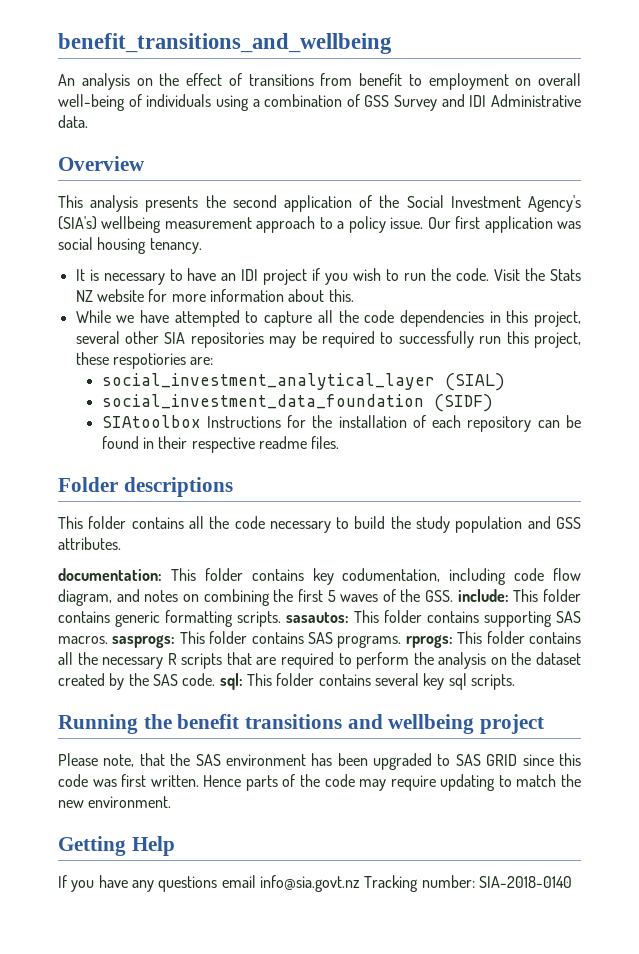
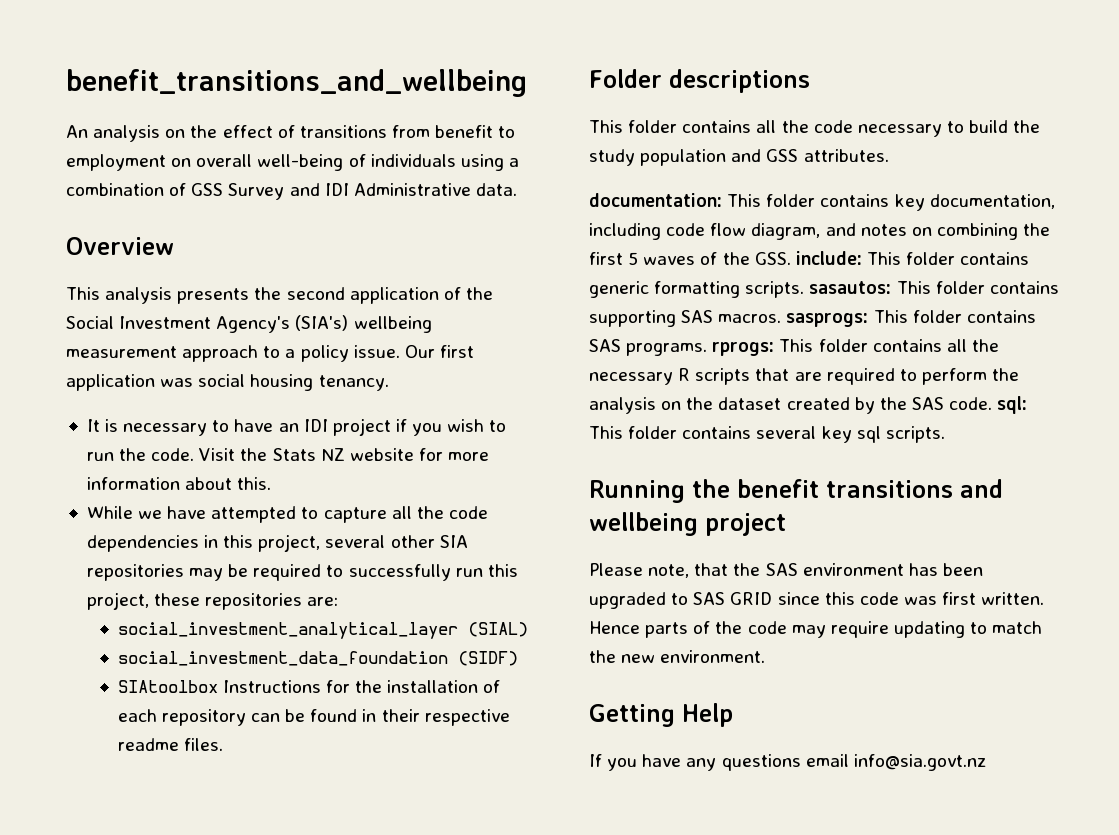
[112,353,186,369] respotiories -> [205,593,303,610] repositories
[342,568,441,582] codumentation, -> [929,194,1055,209] documentation,
[364,875,572,892] Tracking number: SIA-2018-0140 -> (986, 762) none

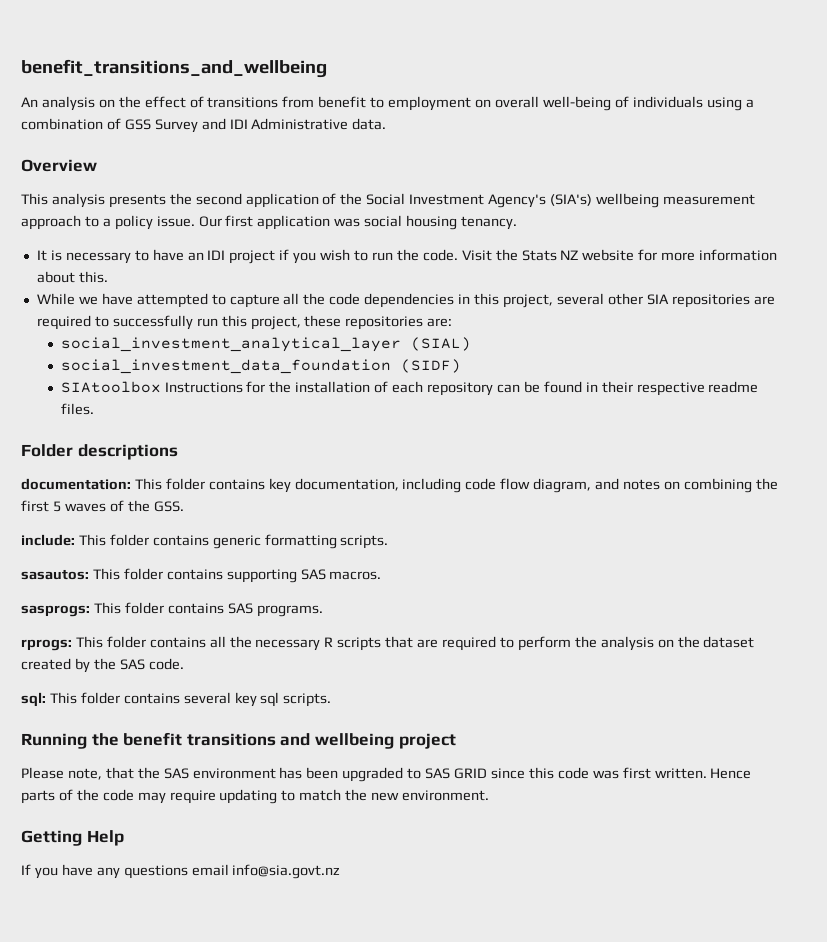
[189,564,249,581] may be -> [753,296,775,305] are
[589,120,1041,137] [589,149,889,166] // This folder contains all the code necessary to build the study population and GSS attributes. -> (178, 452) none
(791, 258) none -> (184, 506) //
(805, 289) none -> (389, 542) //
(782, 318) none -> (382, 575) //
(708, 349) none -> (323, 611) //
(993, 403) none -> (184, 664) //

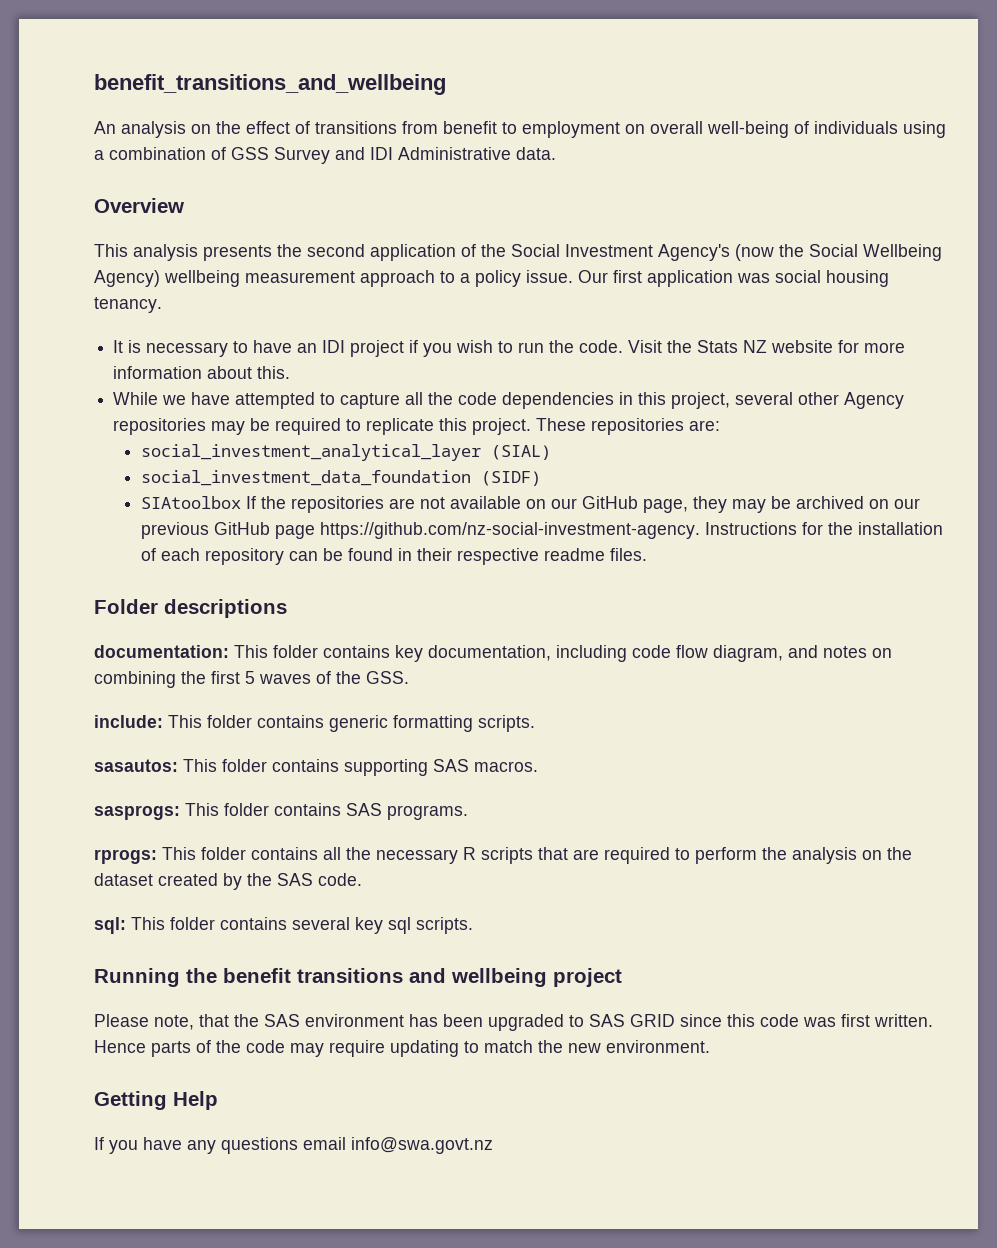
[550,194,593,206] (SIA's) -> [735,244,942,261] [94,270,160,287] (now the Social Wellbeing Agency)
[646,294,775,308] [36,315,342,330] SIA repositories are required to successfully run this project, these -> [844,392,905,409] [113,418,587,435] Agency repositories may be required to replicate this project. These
(161, 387) none -> [246,496,921,513] [141,522,701,539] If the repositories are not available on our GitHub page, they may be archived on our previous GitHub page https://github.com/nz-social-investment-agency.
[232,864,341,879] info@sia.govt.nz -> [351,1137,493,1154] info@swa.govt.nz

